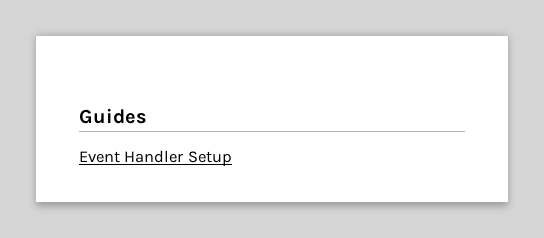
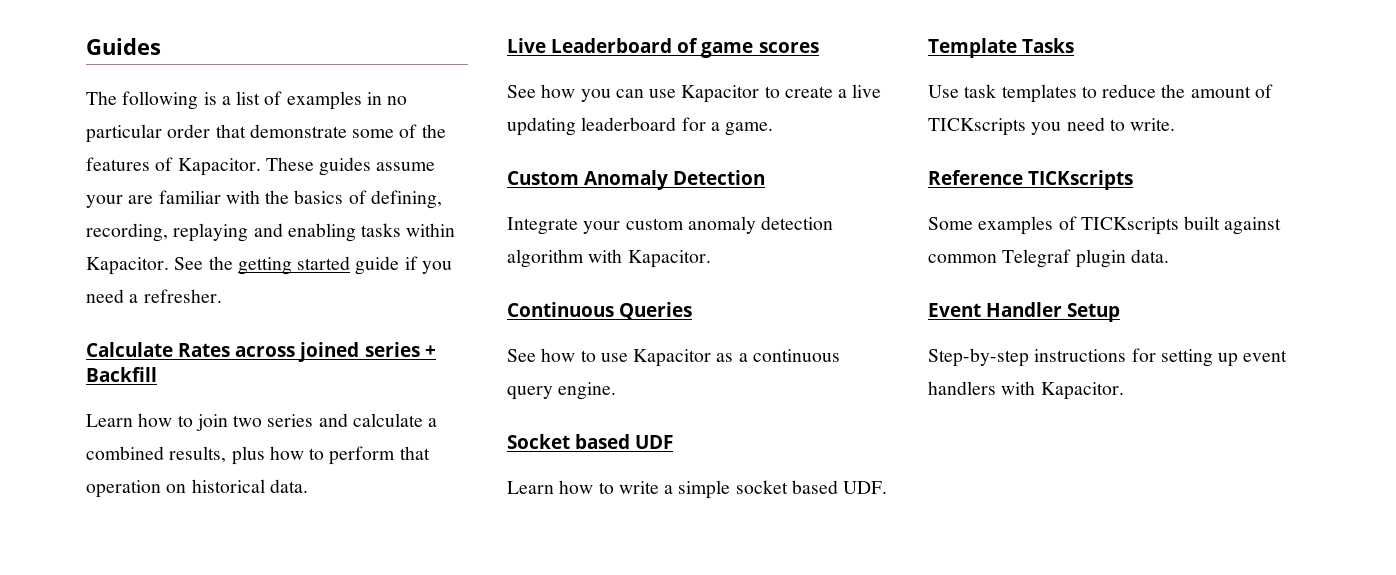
[79,150,232,166] Event Handler Setup -> [86,91,408,110] [86,124,446,143] [86,157,436,176] [86,190,442,209] [86,223,456,242] [86,256,452,275] [86,289,222,303] [86,342,436,362] [86,367,157,382] [86,413,438,431] [86,446,430,465] [86,479,308,498] [507,38,819,58] [507,84,882,103] [507,117,774,136] [507,170,766,190] [507,216,834,235] [507,249,711,268] [507,302,693,320] [507,348,840,367] [507,382,617,400] [507,434,674,449] [507,480,888,499] [928,38,1075,58] [928,84,1273,103] [928,117,1176,136] [928,170,1134,190] [928,216,1282,235] [928,249,1169,268] [928,302,1121,322] [928,348,1288,367] [928,381,1124,400] The following is a list of examples in no particular order that demonstrate some of the features of Kapacitor. These guides assume your are familiar with the basics of defining, recording, replaying and enabling tasks within Kapacitor. See the getting started guide if you need a refresher. // Calculate Rates across joined series + Backfill // Learn how to join two series and calculate a combined results, plus how to perform that operation on historical data. // Live Leaderboard of game scores // See how you can use Kapacitor to create a live updating leaderboard for a game. // Custom Anomaly Detection // Integrate your custom anomaly detection algorithm with Kapacitor. // Continuous Queries // See how to use Kapacitor as a continuous query engine. // Socket based UDF // Learn how to write a simple socket based UDF. // Template Tasks // Use task templates to reduce the amount of TICKscripts you need to write. // Reference TICKscripts // Some examples of TICKscripts built against common Telegraf plugin data. // Event Handler Setup // Step-by-step instructions for setting up event handlers with Kapacitor.

